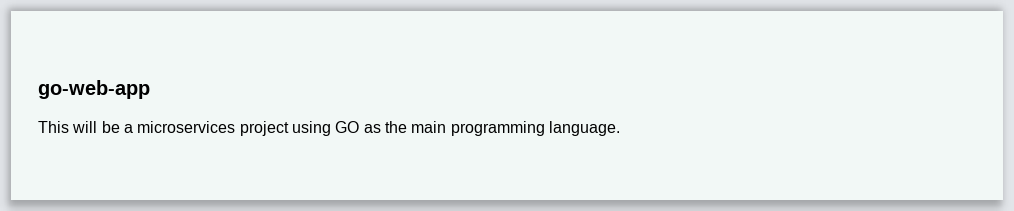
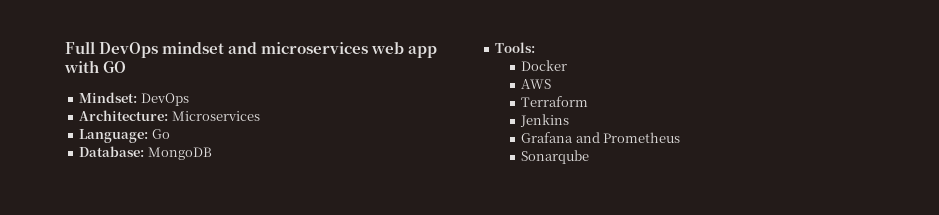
[38,80,150,99] [38,121,620,136] go-web-app // This will be a microservices project using GO as the main programming language. -> [65,41,438,58] [64,60,127,73] [79,92,189,106] [79,110,260,121] [79,129,170,143] [79,146,212,160] [495,42,536,53] [521,60,568,71] [521,79,552,89] [521,96,589,107] [520,114,570,127] [521,132,681,143] [521,150,590,164] Full DevOps mindset and microservices web app with GO // Mindset: DevOps // Architecture: Microservices // Language: Go // Database: MongoDB // Tools: // Docker // AWS // Terraform // Jenkins // Grafana and Prometheus // Sonarqube

